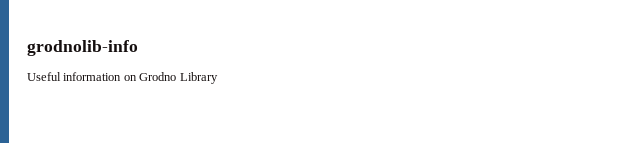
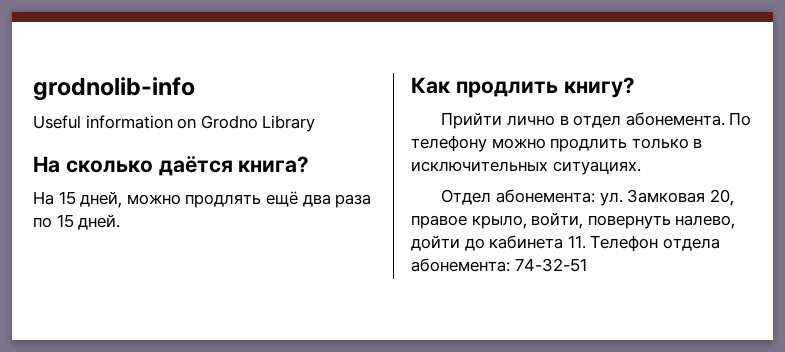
(218, 78) none -> [33,156,310,176] [33,191,372,208] [33,214,121,230] [411,77,635,98] [441,112,752,129] [411,135,703,152] [411,161,641,175] [441,189,734,206] [411,212,736,229] [411,235,720,252] [411,258,587,272] // На сколько даётся книга? // На 15 дней, можно продлять ещё два раза по 15 дней. // Как продлить книгу? // Прийти лично в отдел абонемента. По телефону можно продлить только в исключительных ситуациях. // Отдел абонемента: ул. Замковая 20, правое крыло, войти, повернуть налево, дойти до кабинета 11. Телефон отдела абонемента: 74-32-51

